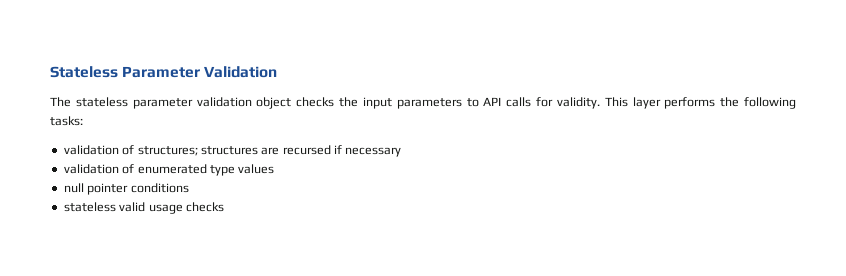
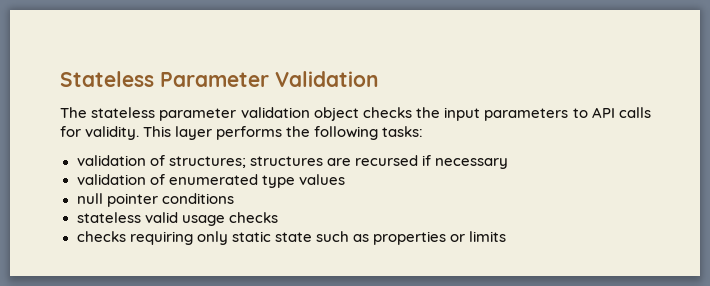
(224, 207) none -> [76,231,506,245] // checks requiring only static state such as properties or limits

